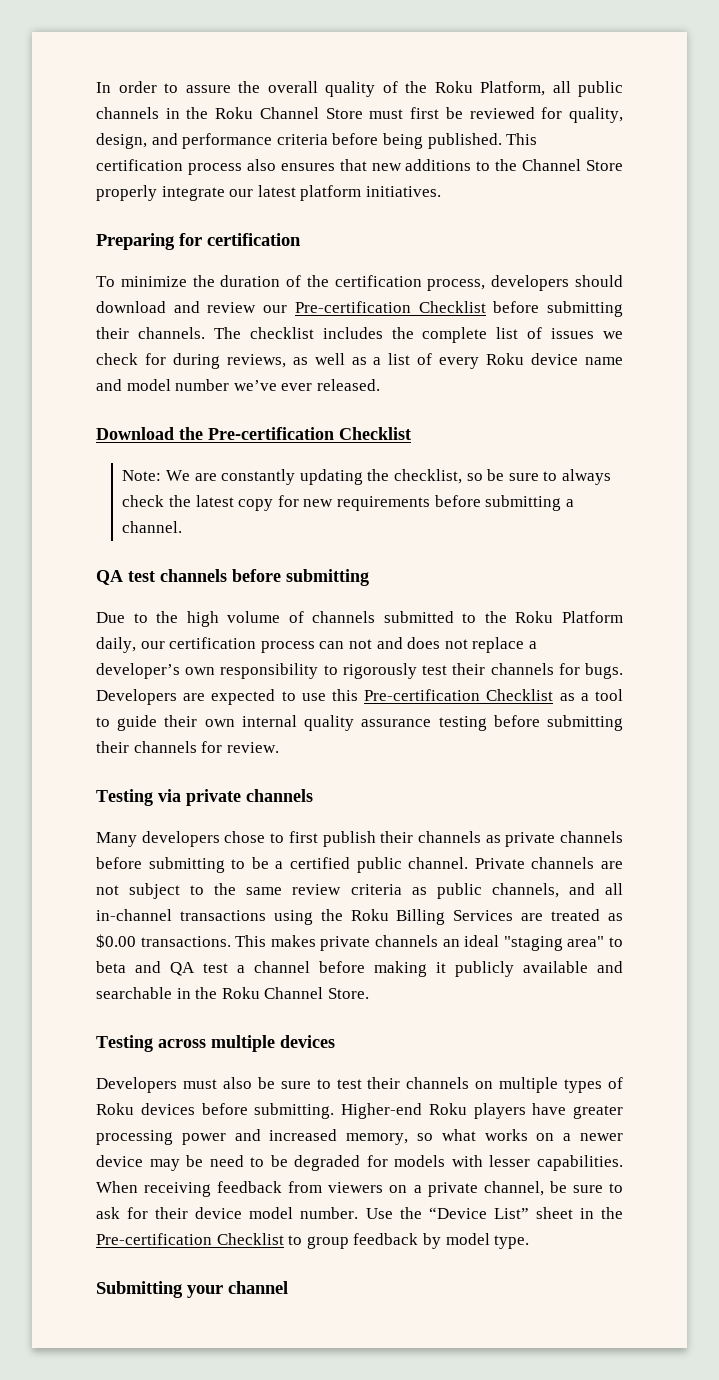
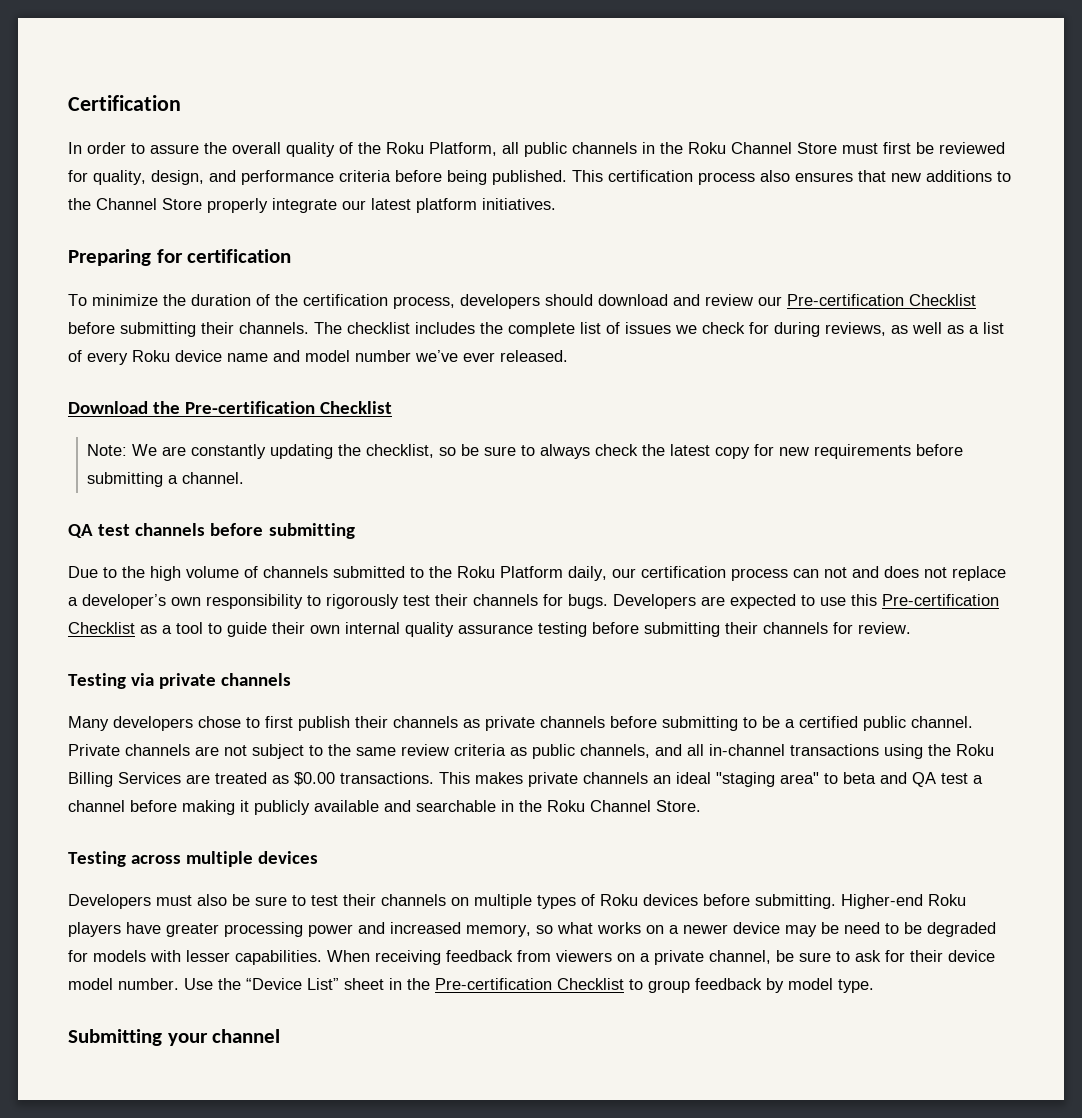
(96, 87) none -> [68,95,181,111] Certification //

